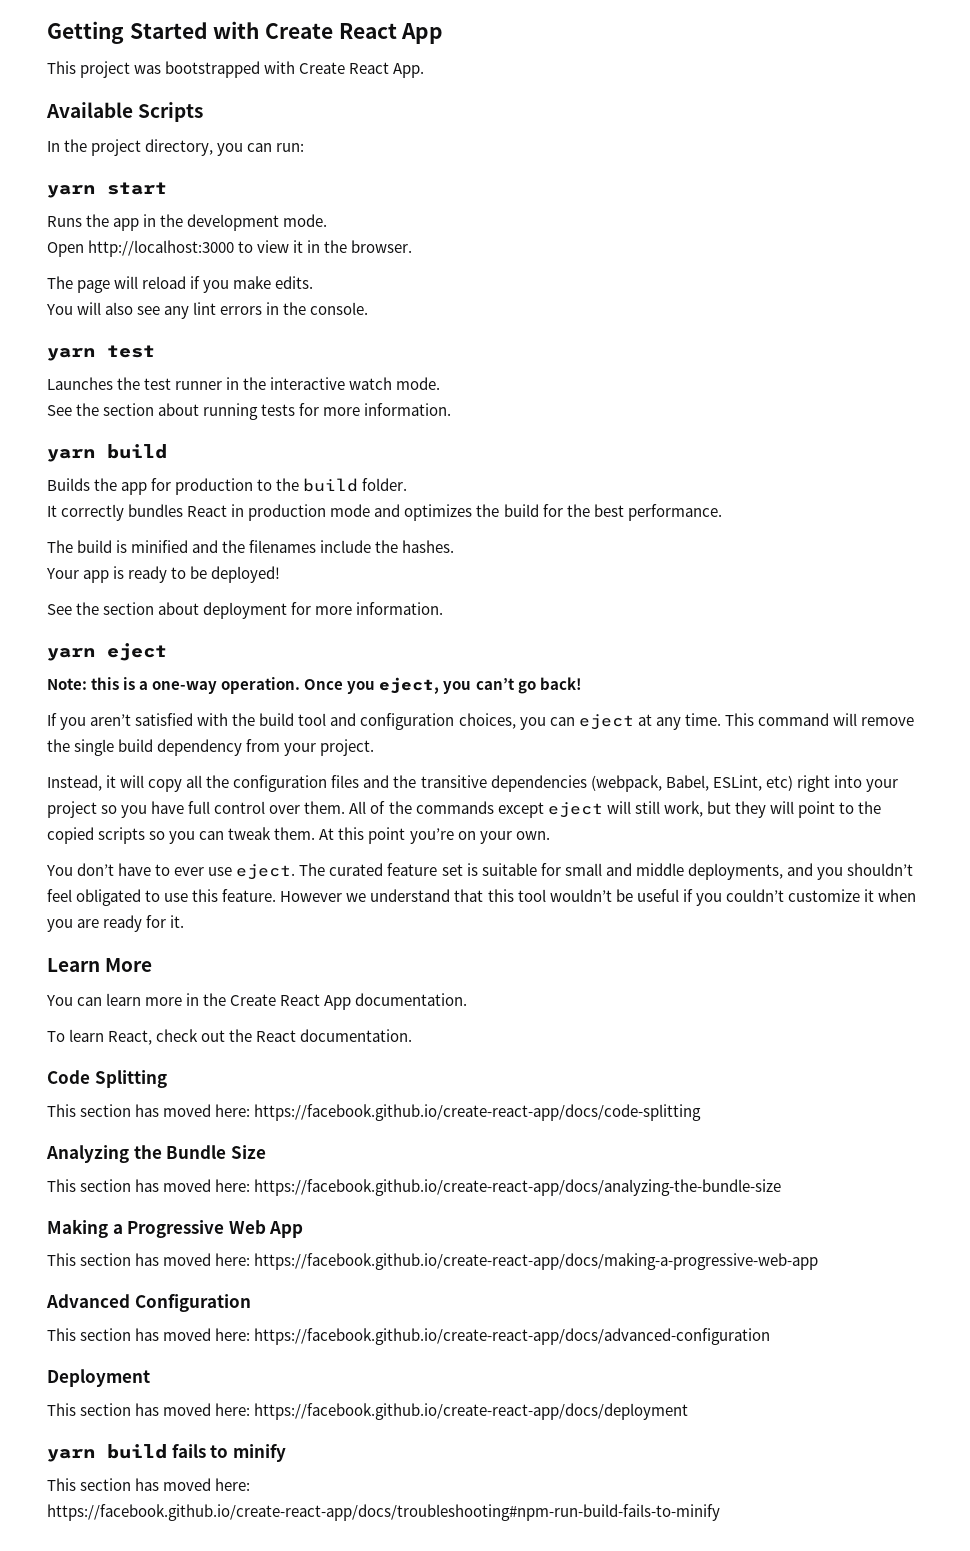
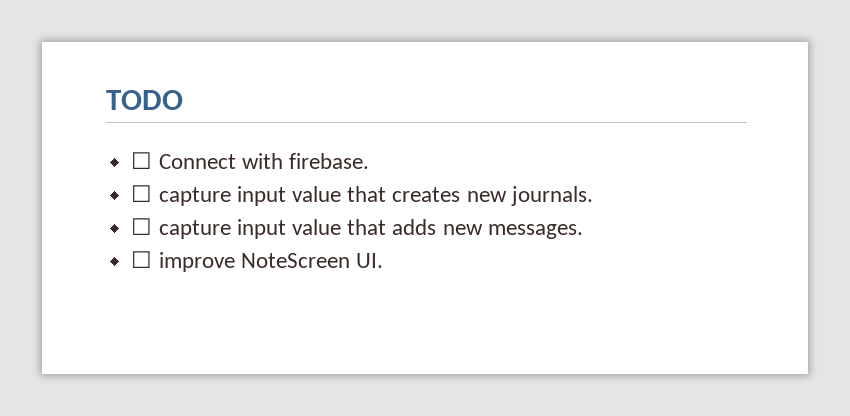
[47,21,444,44] [47,61,425,78] [46,102,204,122] [47,139,305,156] [47,182,167,198] [47,214,328,231] [47,240,413,257] [47,276,314,293] [46,302,369,319] [47,345,155,361] [47,377,441,390] [47,403,452,420] [47,444,167,462] [47,478,408,495] [47,504,722,521] [47,540,455,553] [46,566,281,583] [47,602,444,619] [47,643,167,661] [47,677,582,694] [47,713,914,730] [47,739,375,756] [47,775,898,792] [47,801,882,818] [47,827,550,844] [46,863,913,880] [47,889,916,906] [47,915,185,932] [47,958,153,972] [46,993,468,1010] [47,1029,413,1045] [47,1070,167,1088] [47,1104,702,1121] [46,1145,266,1163] [47,1179,782,1196] [47,1219,304,1238] [47,1253,819,1270] [46,1294,251,1312] [47,1328,771,1345] [47,1369,150,1387] [47,1403,689,1420] [47,1444,286,1462] [47,1478,251,1491] [47,1504,720,1521] Getting Started with Create React App // This project was bootstrapped with Create React App. // Available Scripts // In the project directory, you can run: // yarn start // Runs the app in the development mode. // Open http://localhost:3000 to view it in the browser. // The page will reload if you make edits. // You will also see any lint errors in the console. // yarn test // Launches the test runner in the interactive watch mode. // See the section about running tests for more information. // yarn build // Builds the app for production to the build folder. // It correctly bundles React in production mode and optimizes the build for the best performance. // The build is minified and the filenames include the hashes. // Your app is ready to be deployed! // See the section about deployment for more information. // yarn eject // Note: this is a one-way operation. Once you eject, you can’t go back! // If you aren’t satisfied with the build tool and configuration choices, you can eject at any time. This command will remove the single build dependency from your project. // Instead, it will copy all the configuration files and the transitive dependencies (webpack, Babel, ESLint, etc) right into your project so you have full control over them. All of the commands except eject will still work, but they will point to the copied scripts so you can tweak them. At this point you’re on your own. // You don’t have to ever use eject. The curated feature set is suitable for small and middle deployments, and you shouldn’t feel obligated to use this feature. However we understand that this tool wouldn’t be useful if you couldn’t customize it when you are ready for it. // Learn More // You can learn more in the Create React App documentation. // To learn React, check out the React documentation. // Code Splitting // This section has moved here: https://facebook.github.io/create-react-app/docs/code-splitting // Analyzing the Bundle Size // This section has moved here: https://facebook.github.io/create-react-app/docs/analyzing-the-bundle-size // Making a Progressive Web App // This section has moved here: https://facebook.github.io/create-react-app/docs/making-a-progressive-web-app // Advanced Configuration // This section has moved here: https://facebook.github.io/create-react-app/docs/advanced-configuration // Deployment // This section has moved here: https://facebook.github.io/create-react-app/docs/deployment // yarn build fails to minify // This section has moved here: https://facebook.github.io/create-react-app/docs/troubleshooting#npm-run-build-fails-to-minify -> [106,90,183,110] [131,152,369,169] [131,185,593,206] [131,218,583,239] [131,251,383,272] TODO // ☐ Connect with firebase. // ☐ capture input value that creates new journals. // ☐ capture input value that adds new messages. // ☐ improve NoteScreen UI.

